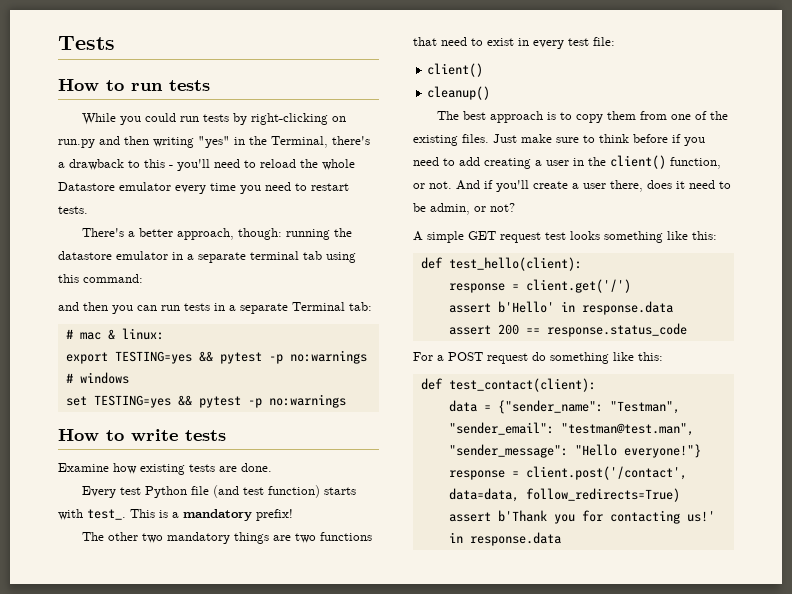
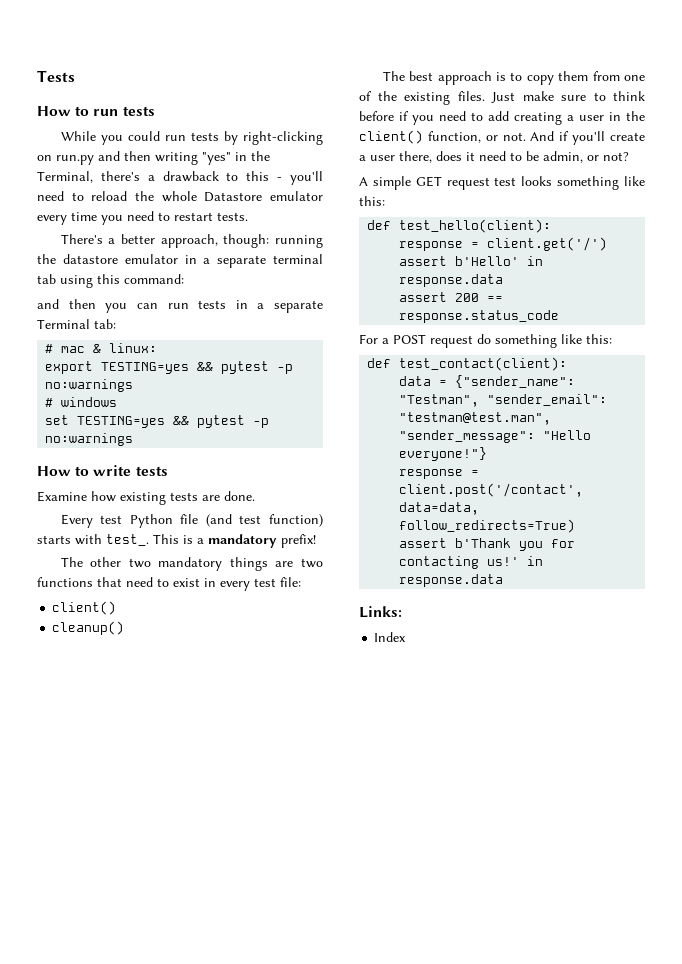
(561, 539) none -> [359,606,402,618] [374,632,407,642] // Links: // Index

